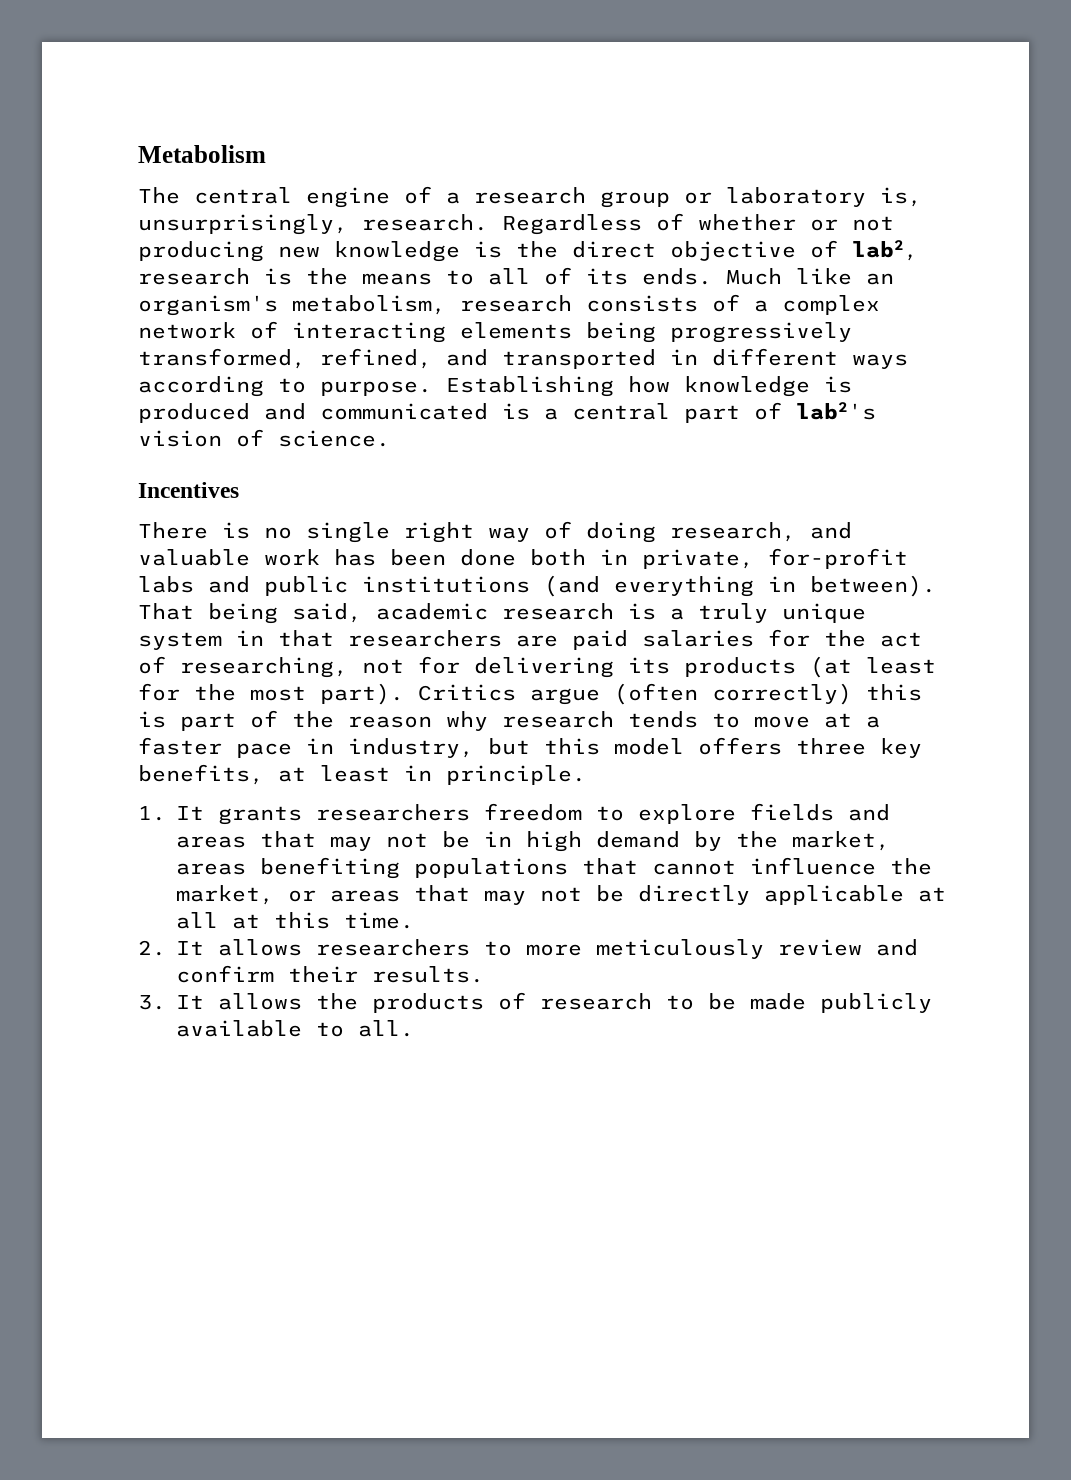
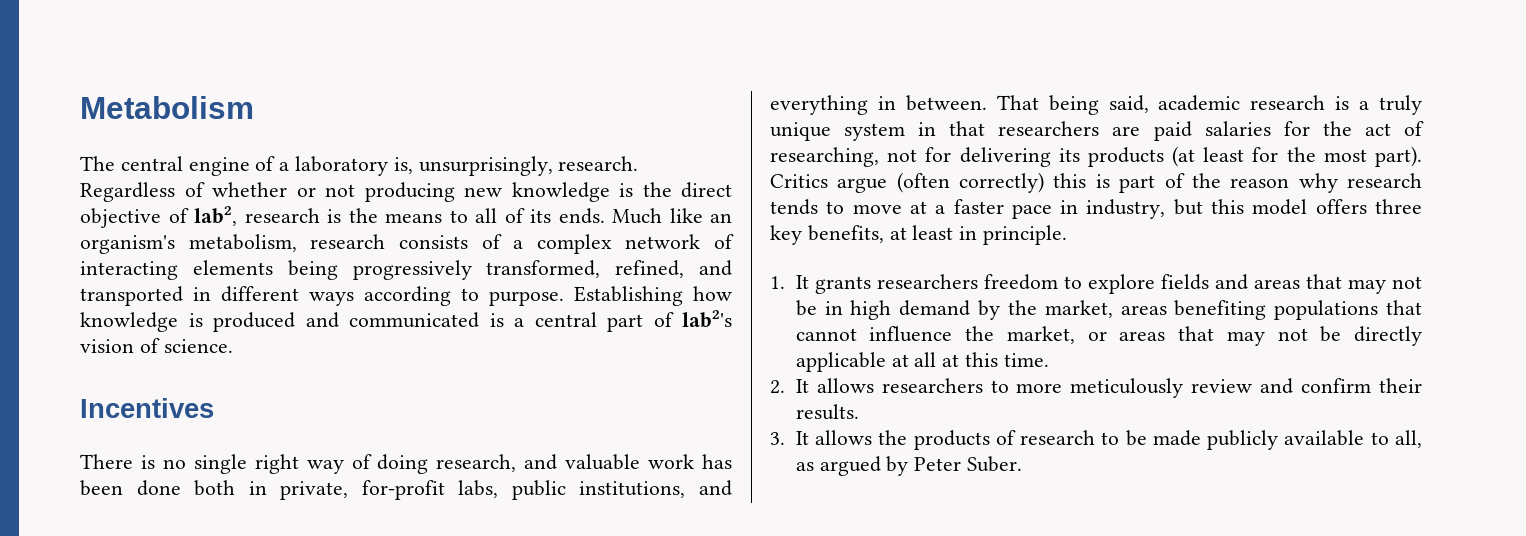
[474,187,712,208] research group or -> (290, 166) none
[138,575,600,597] labs and public institutions (and -> [458,480,732,500] labs, public institutions, and
[810,575,936,597] between). -> [905,95,987,111] between.
[358,1020,414,1037] all. -> [1395,430,1422,448] [795,456,1022,476] all, as argued by Peter Suber.

